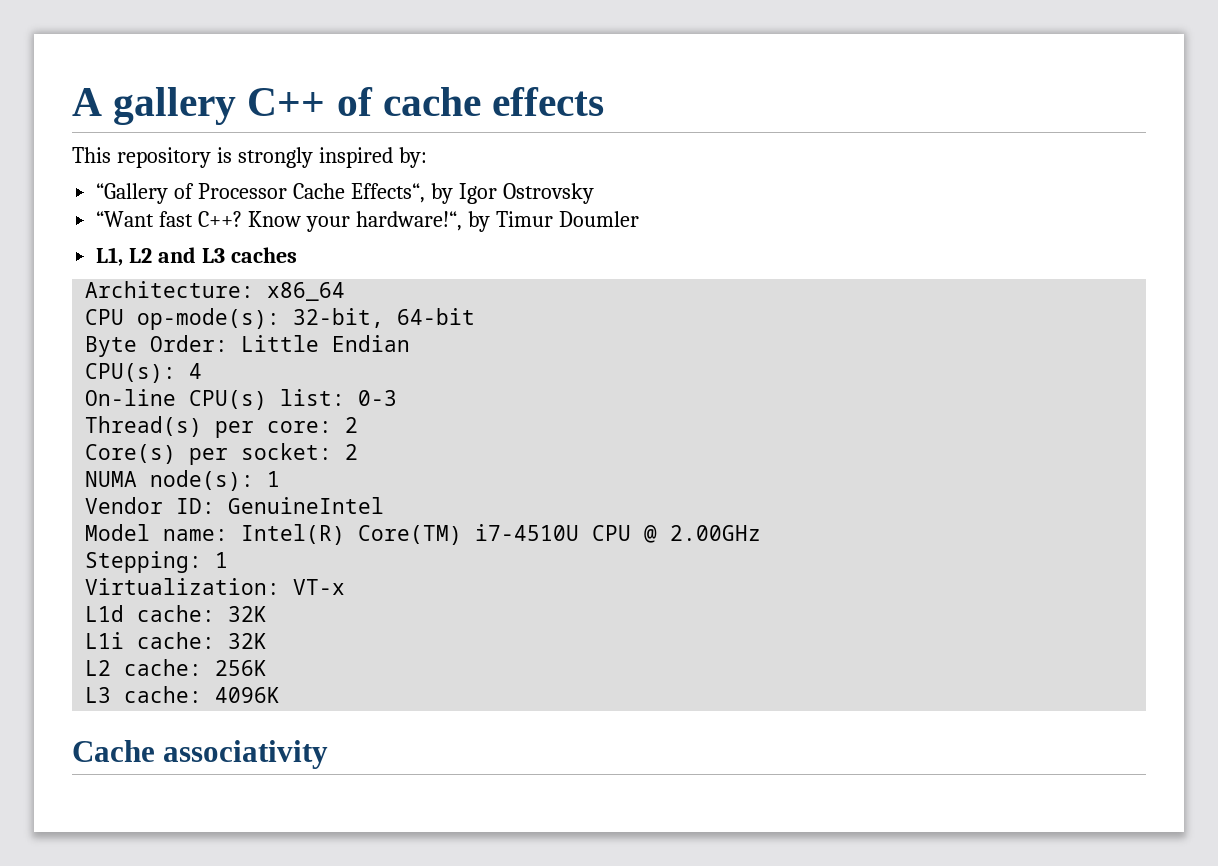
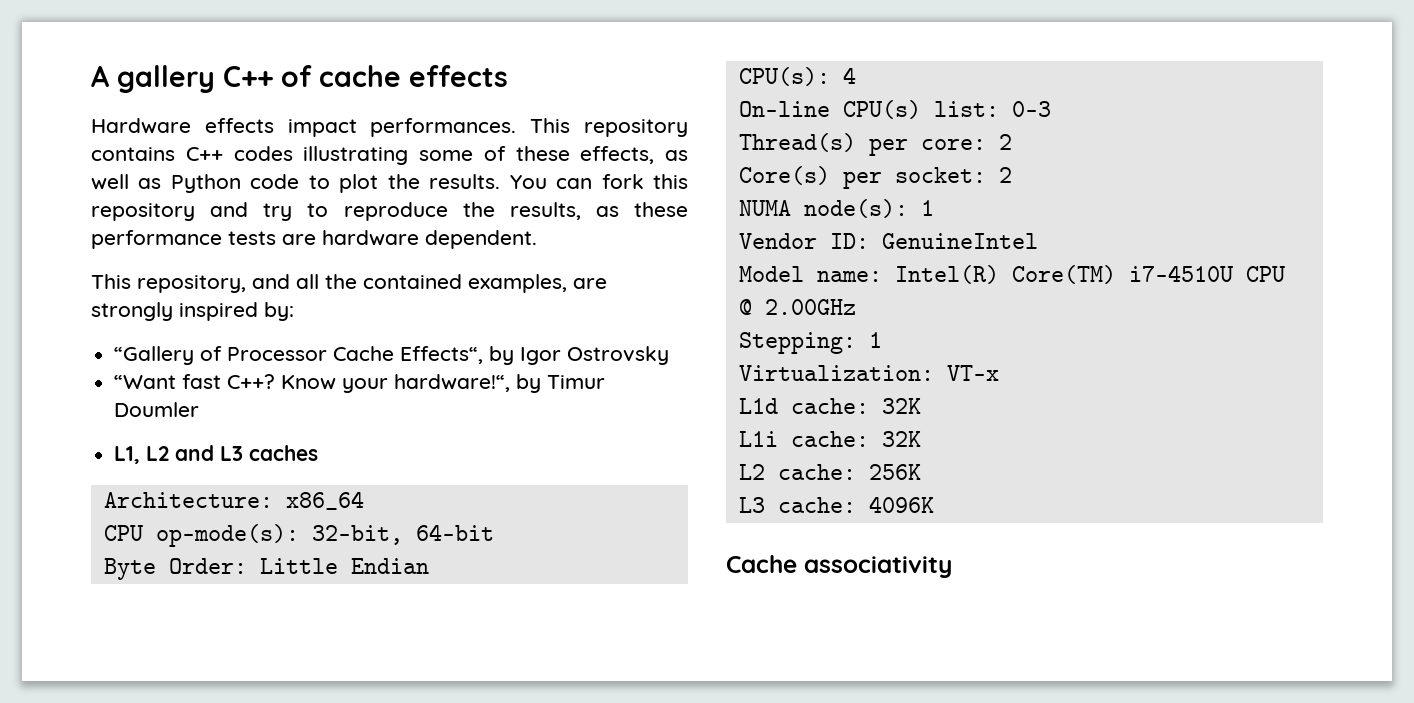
[72,147,232,168] This repository is -> [91,118,688,137] [91,146,688,165] [91,174,688,193] [91,202,688,221] [91,230,537,249] [91,274,607,293] Hardware effects impact performances. This repository contains C++ codes illustrating some of these effects, as well as Python code to plot the results. You can fork this repository and try to reproduce the results, as these performance tests are hardware dependent. // This repository, and all the contained examples, are

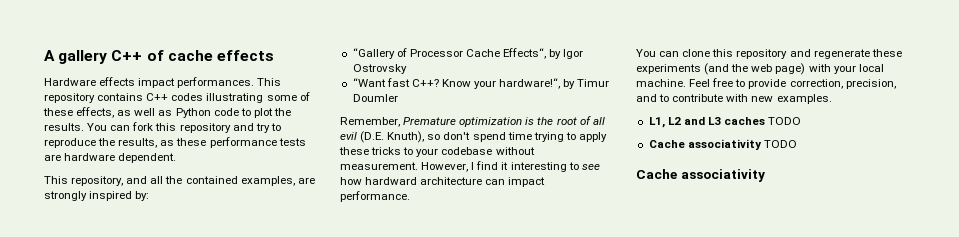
(200, 409) none -> [340,116,605,127] [340,131,607,143] [339,147,535,157] [340,161,600,172] [340,177,546,187] [340,191,410,202] [636,49,902,59] [636,63,884,75] [636,78,896,89] [636,94,832,104] // Remember, Premature optimization is the root of all evil (D.E. Knuth), so don't spend time trying to apply these tricks to your codebase without measurement. However, I find it interesting to see how hardward architecture can impact performance. // You can clone this repository and regenerate these experiments (and the web page) with your local machine. Feel free to provide correction, precision, and to contribute with new examples.
[103,491,364,510] [103,524,494,547] [103,558,429,580] [738,67,856,86] [738,100,1051,119] [738,133,1012,156] [738,166,1012,189] [738,199,934,218] [738,233,1038,249] [738,265,1285,284] [738,299,856,315] [738,332,882,354] [738,365,999,381] [738,398,921,414] [738,431,921,447] [738,464,921,480] [738,496,934,513] // Architecture: x86_64 // CPU op-mode(s): 32-bit, 64-bit // Byte Order: Little Endian // CPU(s): 4 // On-line CPU(s) list: 0-3 // Thread(s) per core: 2 // Core(s) per socket: 2 // NUMA node(s): 1 // Vendor ID: GenuineIntel // Model name: Intel(R) Core(TM) i7-4510U CPU @ 2.00GHz // Stepping: 1 // Virtualization: VT-x // L1d cache: 32K // L1i cache: 32K // L2 cache: 256K // L3 cache: 4096K -> [768,117,802,125] [648,139,797,150] TODO // Cache associativity TODO

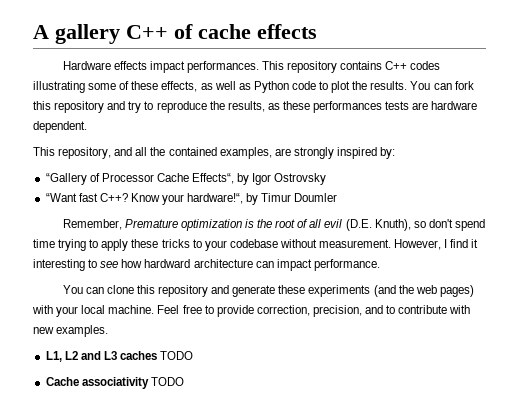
[209,137,277,148] performance -> [313,101,383,113] performances
[813,49,870,59] regenerate -> [232,285,276,297] generate
[775,63,806,75] page) -> [439,285,474,297] pages)
[636,169,765,182] // Cache associativity -> (184, 381) none

